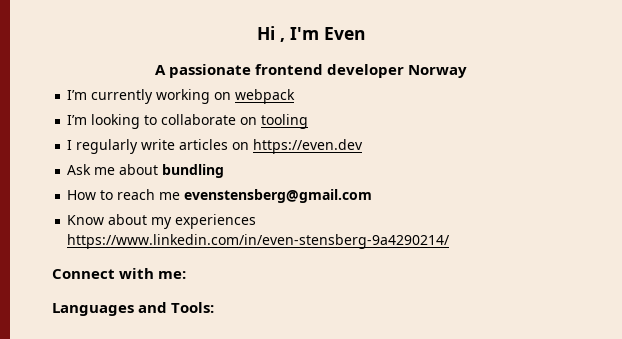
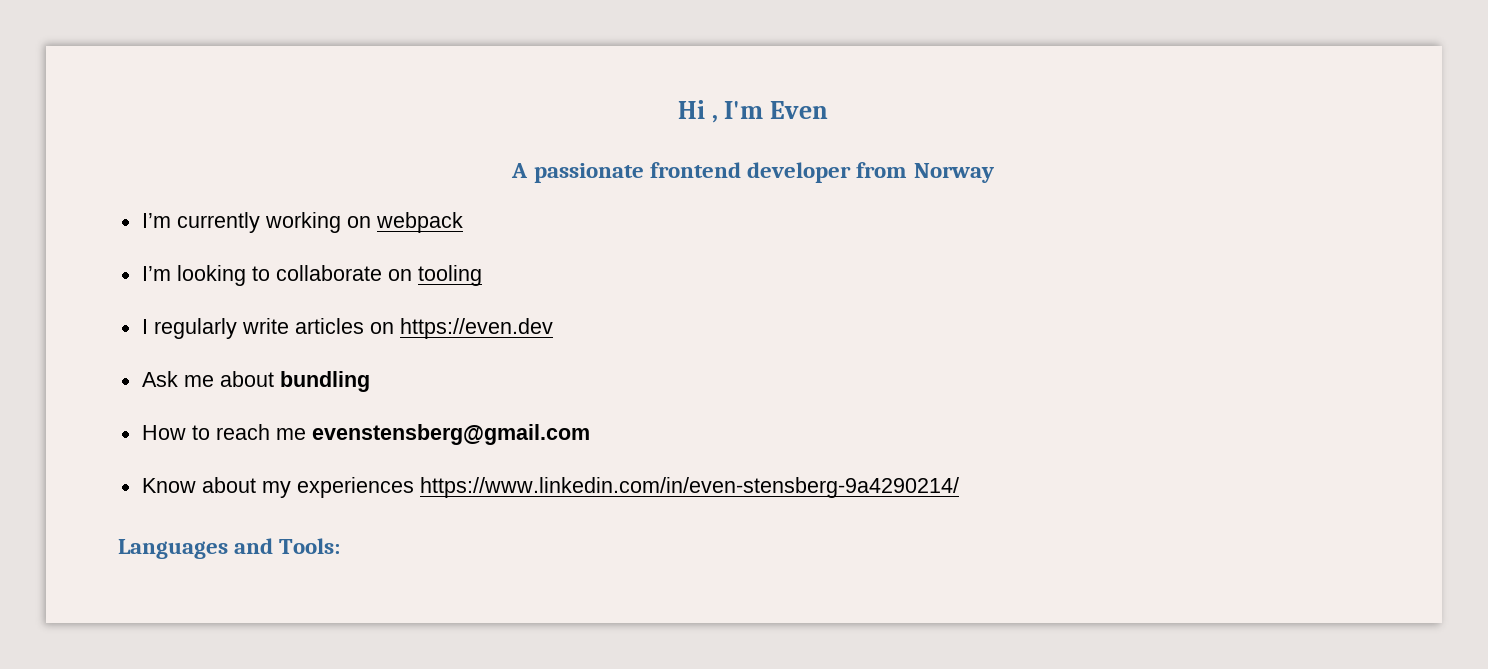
(405, 71) none -> [856,162,908,178] from
[52,268,187,279] // Connect with me: -> (959, 487) none

